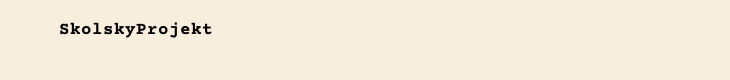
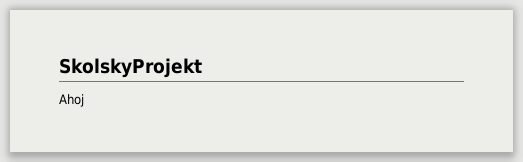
(213, 30) none -> [59,94,84,107] // Ahoj

